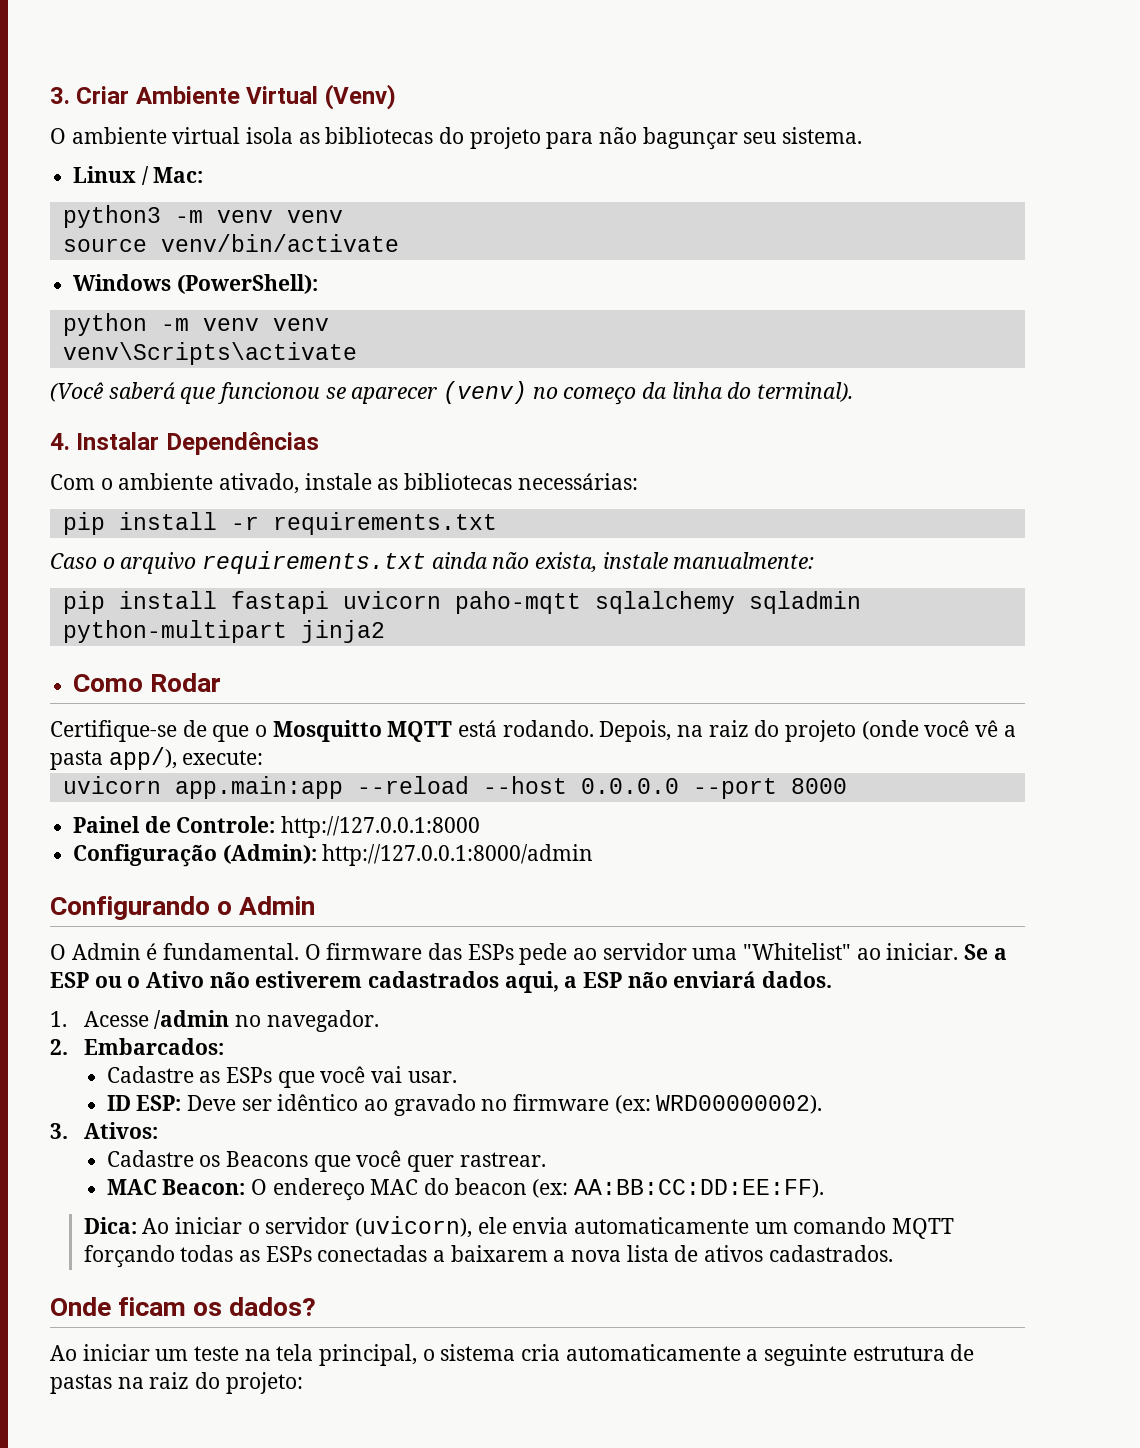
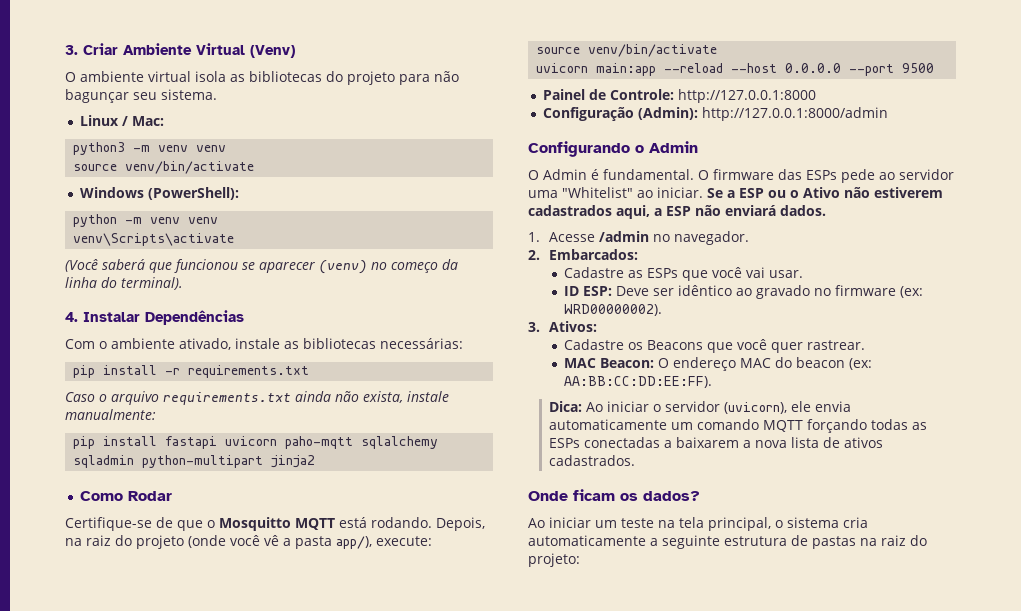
[62,776,343,799] // uvicorn app.main:app -> [536,44,718,57] [536,63,657,76] // source venv/bin/activate // uvicorn main:app
[790,778,847,794] 8000 -> [902,63,935,73] 9500

